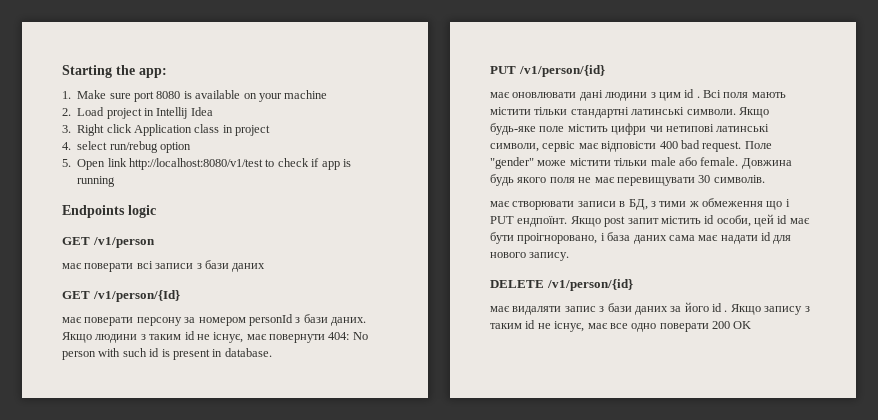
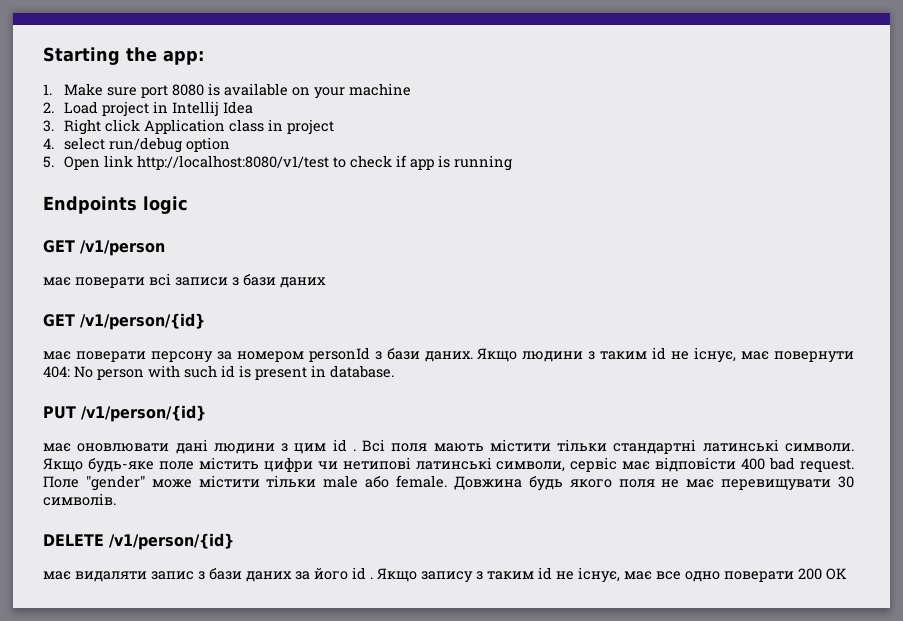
[109,141,158,153] run/rebug -> [108,137,182,153] run/debug
[92,290,180,302] /v1/person/{Id} -> [80,313,205,330] /v1/person/{id}
[490,198,790,210] [490,214,810,227] [490,232,792,244] [490,252,570,261] // має створювати записи в БД, з тими ж обмеження що і PUT ендпоїнт. Якщо post запит містить id особи, цей id має бути проігноровано, і база даних сама має надати id для нового запису. -> (116, 499) none

